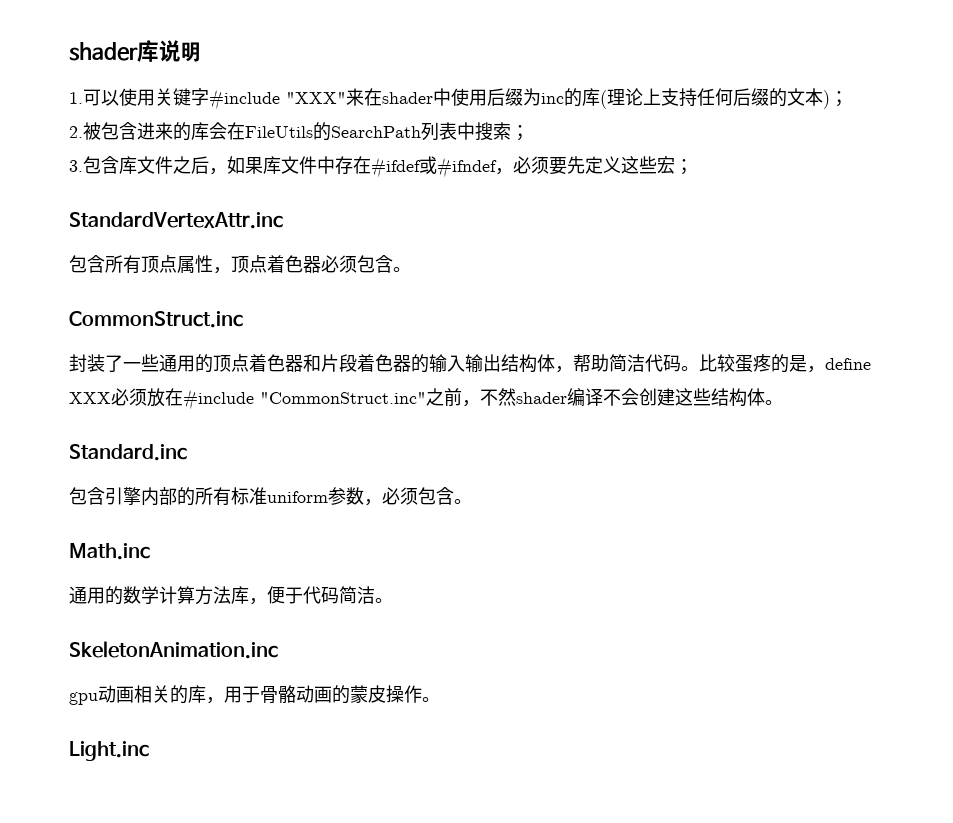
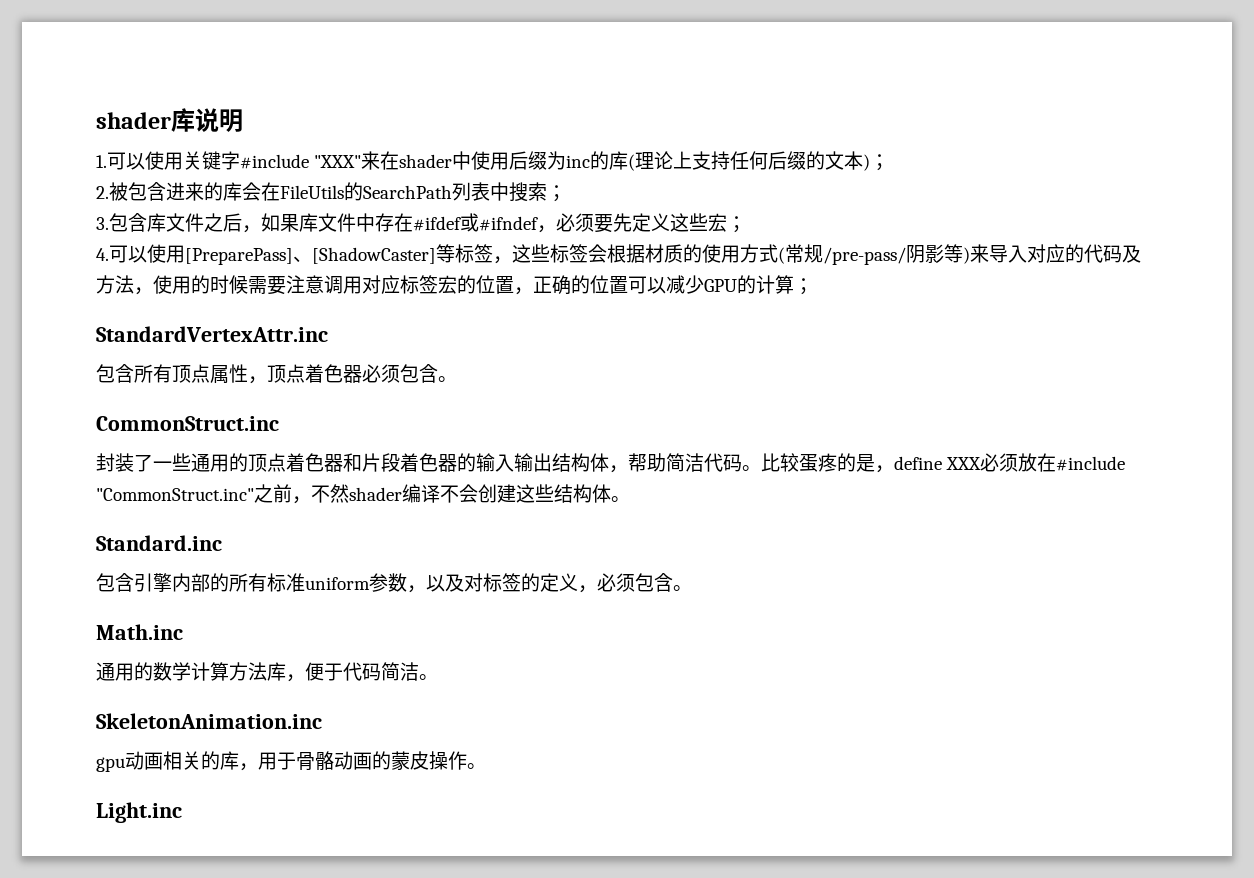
(693, 167) none -> [96,244,1141,265] [96,275,813,295] // 4.可以使用[PreparePass]、[ShadowCaster]等标签，这些标签会根据材质的使用方式(常规/pre-pass/阴影等)来导入对应的代码及方法，使用的时候需要注意调用对应标签宏的位置，正确的位置可以减少GPU的计算；
(382, 502) none -> [426,573,597,593] 以及对标签的定义，

